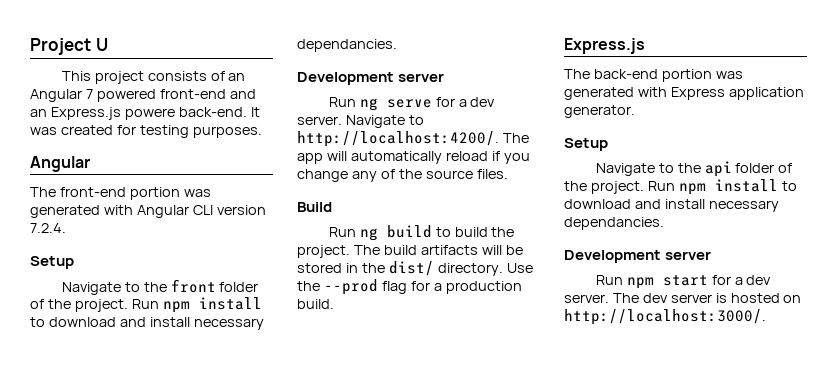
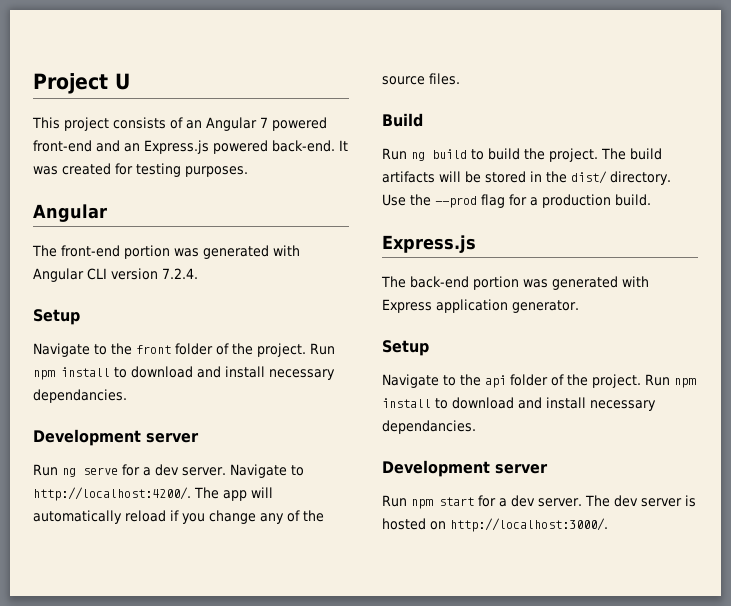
[124,108,175,120] powere -> [213,140,268,154] powered

